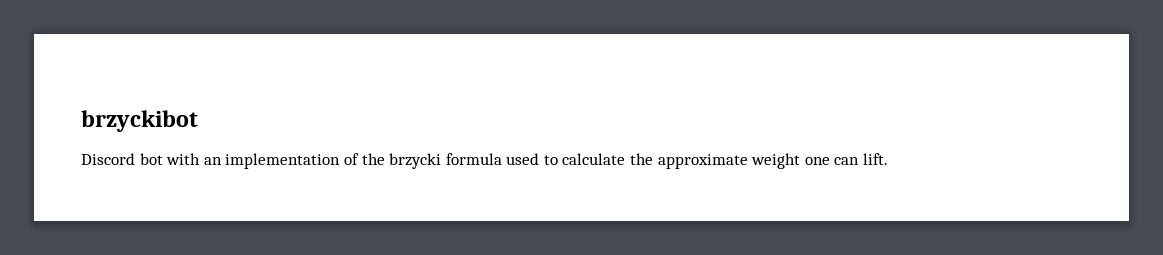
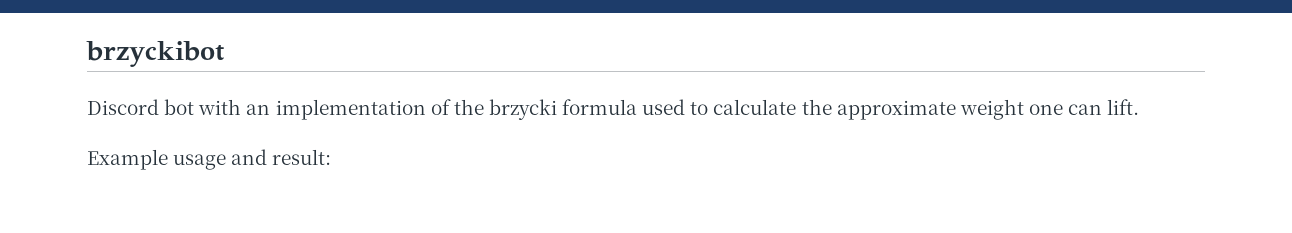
(889, 159) none -> [87,149,332,170] // Example usage and result:

